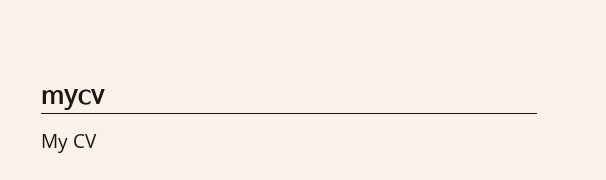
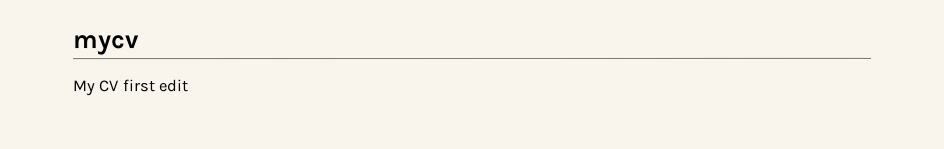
(97, 141) none -> [122,79,190,93] first edit

